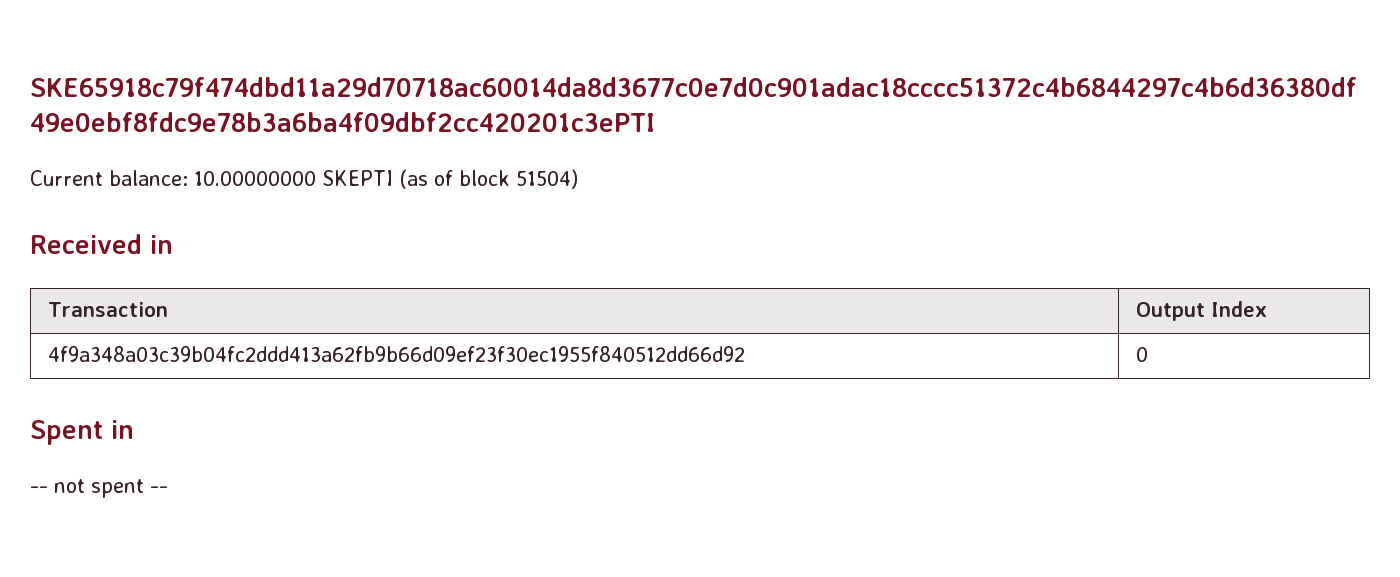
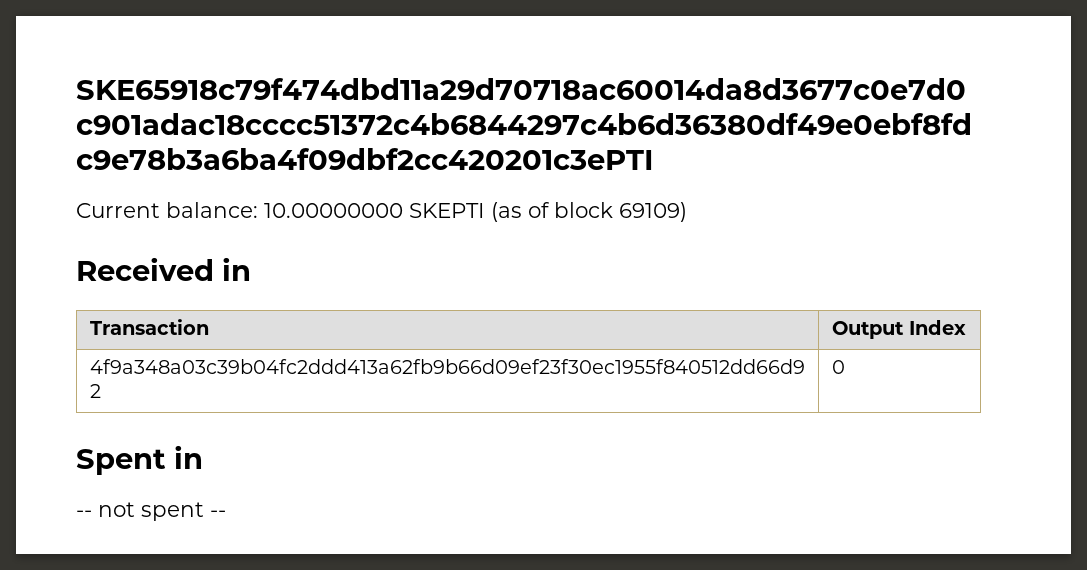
[516,169,578,189] 51504) -> [619,202,687,222] 69109)

